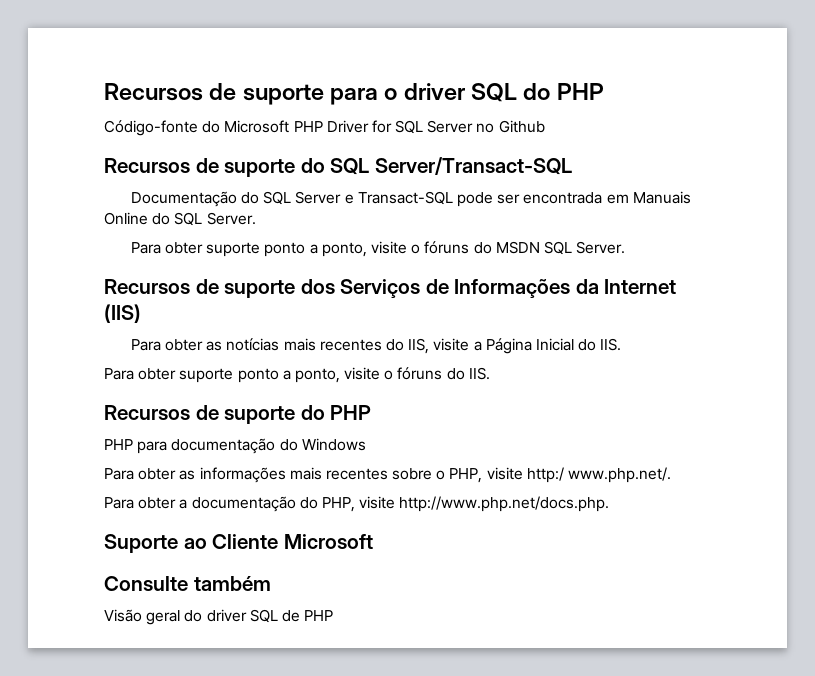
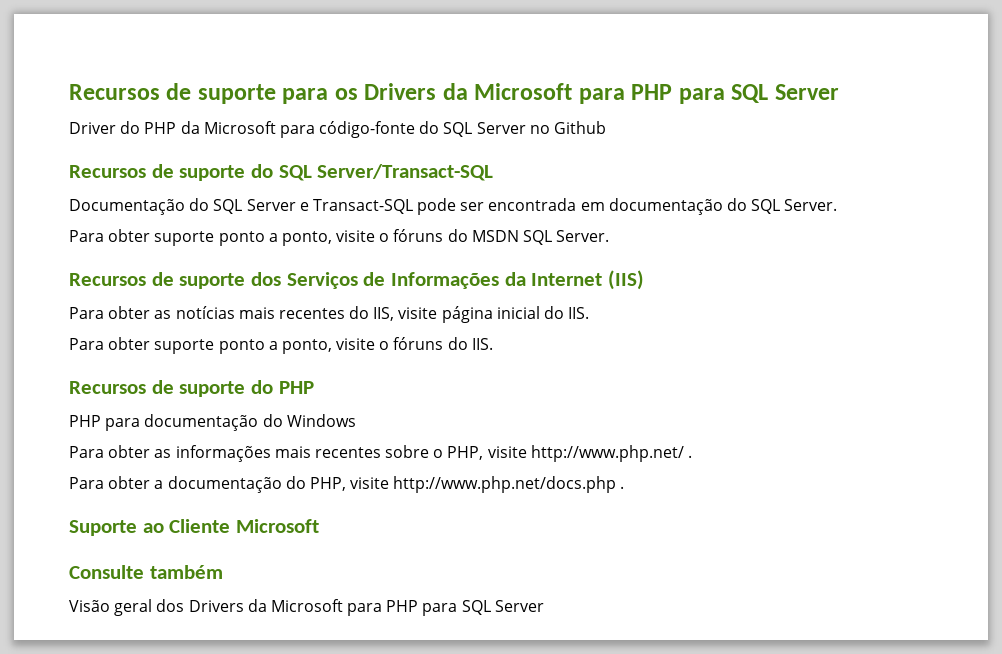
[384,83,604,102] [104,120,392,136] o driver SQL do PHP // Código-fonte do Microsoft PHP Driver for -> [334,83,839,104] [69,121,440,138] os Drivers da Microsoft para PHP para SQL Server // Driver do PHP da Microsoft para código-fonte do
[632,191,691,204] [104,212,148,225] Manuais Online -> [608,198,723,215] documentação
[473,338,574,354] a Página Inicial -> [441,306,540,323] página inicial
[526,467,672,483] http:/ www.php.net/. -> [530,445,693,462] http://www.php.net/ .
[399,496,610,512] http://www.php.net/docs.php. -> [393,476,625,493] http://www.php.net/docs.php .
[184,609,334,623] do driver SQL de PHP -> [156,599,544,616] dos Drivers da Microsoft para PHP para SQL Server

